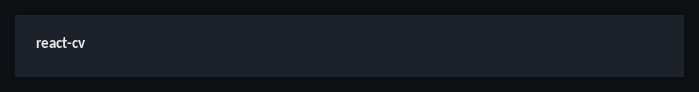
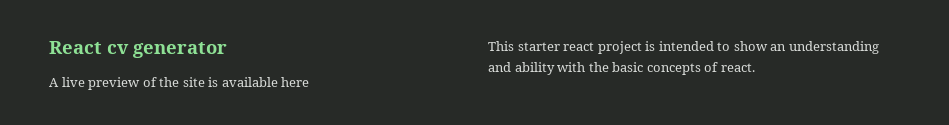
[36,37,86,48] react-cv -> [49,41,227,58] [49,77,310,90] [488,41,879,54] [488,62,755,75] React cv generator // A live preview of the site is available here // This starter react project is intended to show an understanding and ability with the basic concepts of react.

